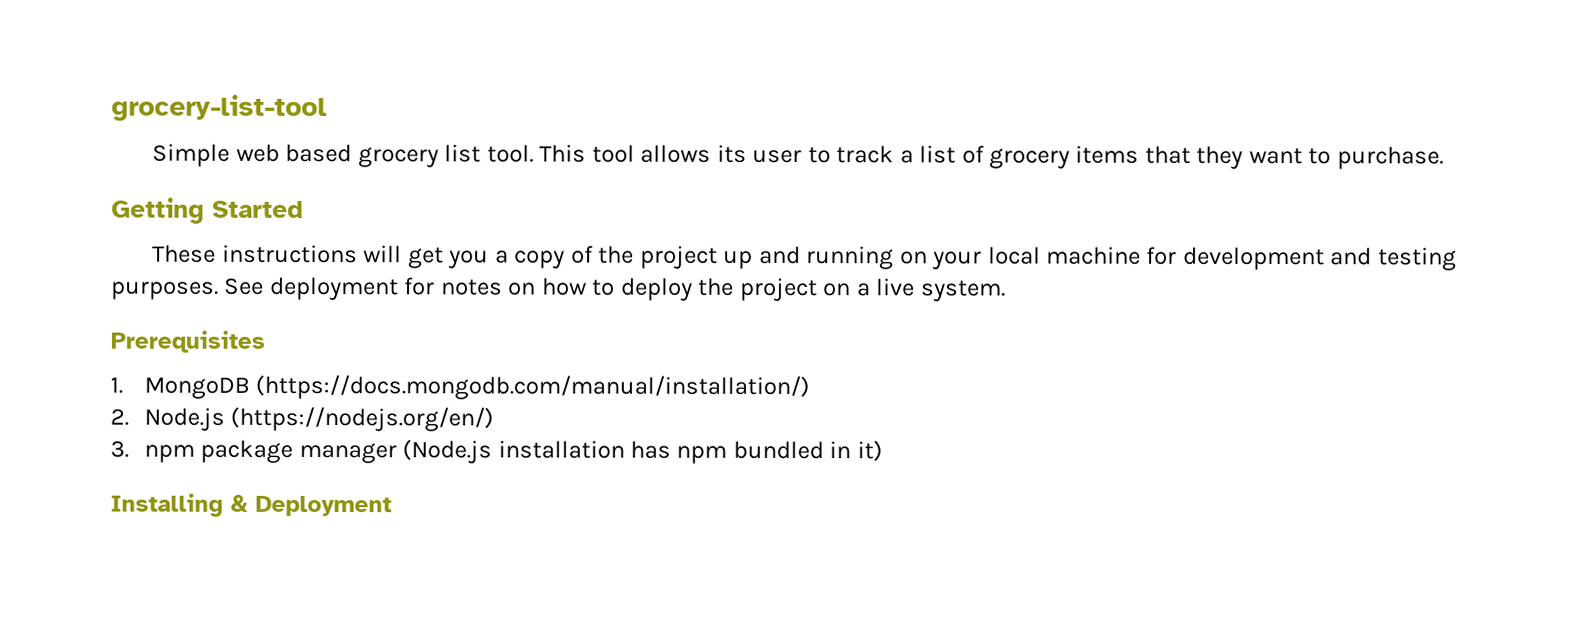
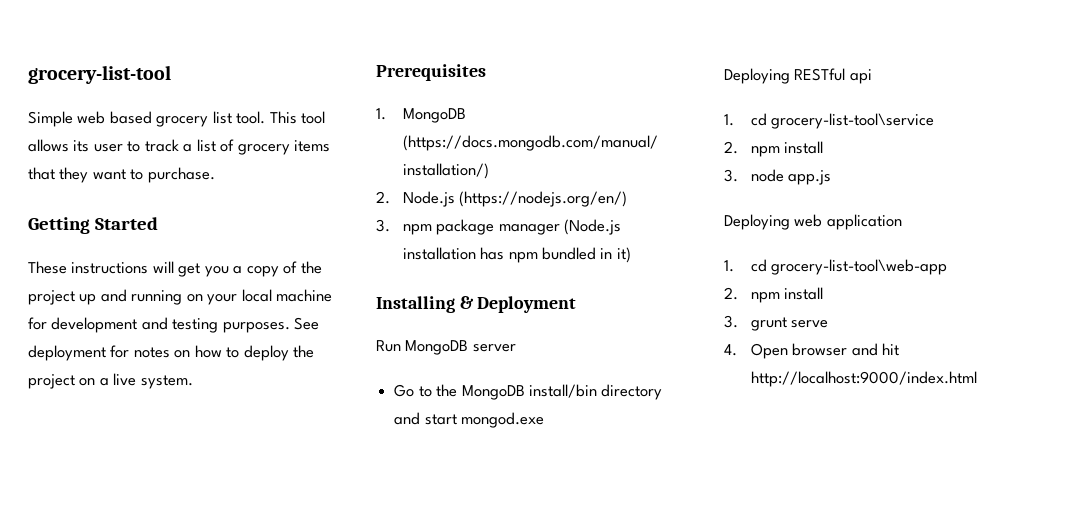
(392, 506) none -> [376,340,516,355] [394,384,663,400] [394,412,545,428] [724,68,872,84] [724,113,935,129] [724,141,824,157] [724,169,832,185] [724,214,902,230] [724,259,948,275] [724,287,824,303] [724,315,829,331] [724,343,899,359] [750,371,977,387] // Run MongoDB server // Go to the MongoDB install/bin directory and start mongod.exe // Deploying RESTful api // 1. cd grocery-list-tool\service // 2. npm install // 3. node app.js // Deploying web application // 1. cd grocery-list-tool\web-app // 2. npm install // 3. grunt serve // 4. Open browser and hit http://localhost:9000/index.html

